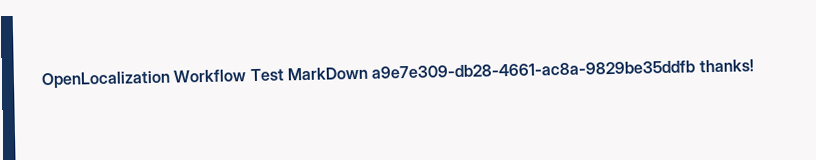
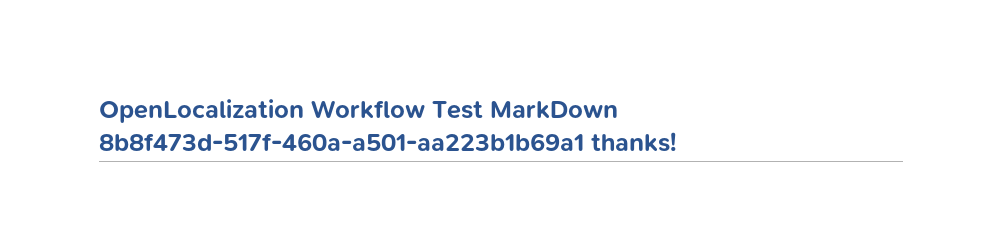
[371,60,696,79] a9e7e309-db28-4661-ac8a-9829be35ddfb -> [99,133,584,151] 8b8f473d-517f-460a-a501-aa223b1b69a1

